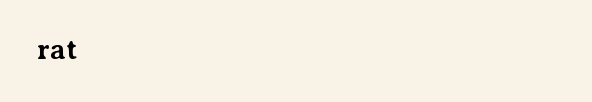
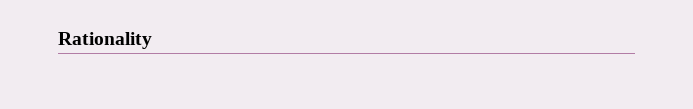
[37,41,77,59] rat -> [58,32,152,49] Rationality

